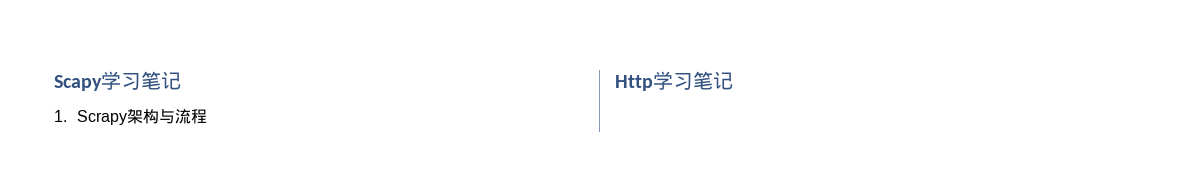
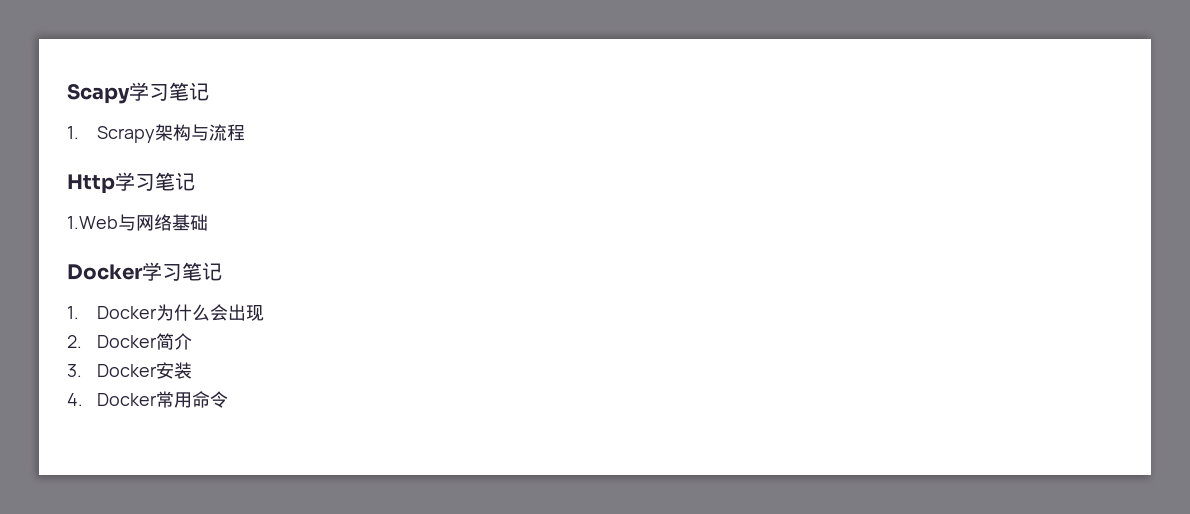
(733, 80) none -> [67,214,208,231] [67,262,222,281] [67,304,265,321] [67,333,193,350] [67,362,193,379] [67,391,229,408] // 1.Web与网络基础 // Docker学习笔记 // 1. Docker为什么会出现 // 2. Docker简介 // 3. Docker安装 // 4. Docker常用命令

